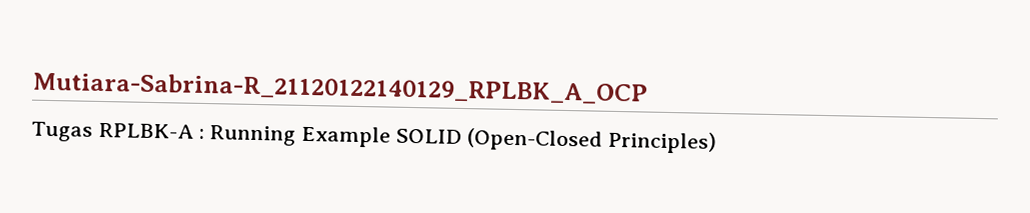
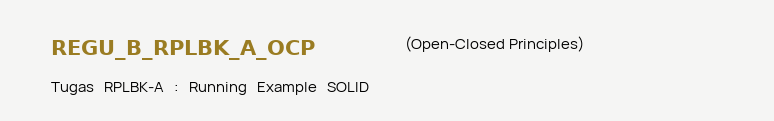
[32,71,648,105] Mutiara-Sabrina-R_21120122140129_RPLBK_A_OCP -> [51,40,315,60] REGU_B_RPLBK_A_OCP

